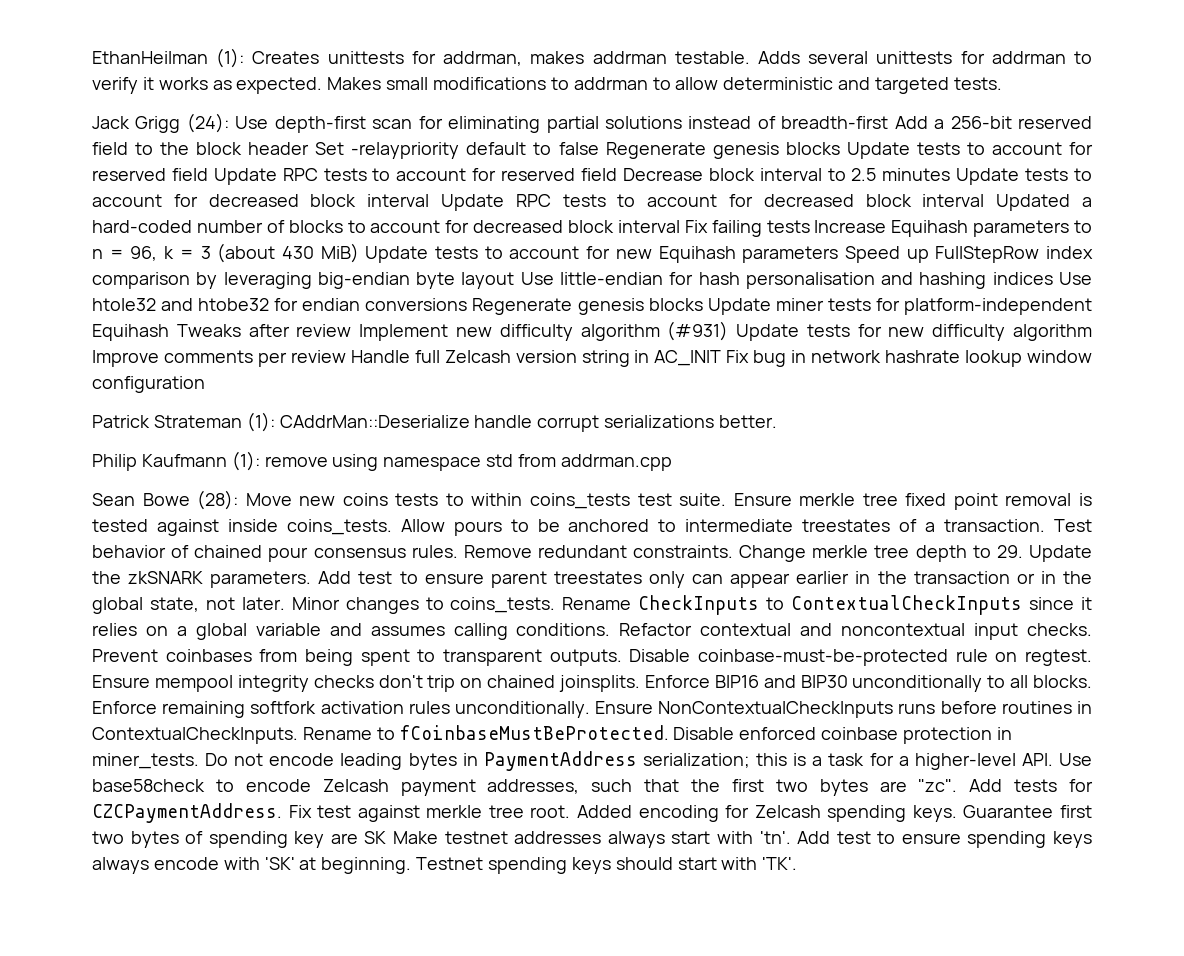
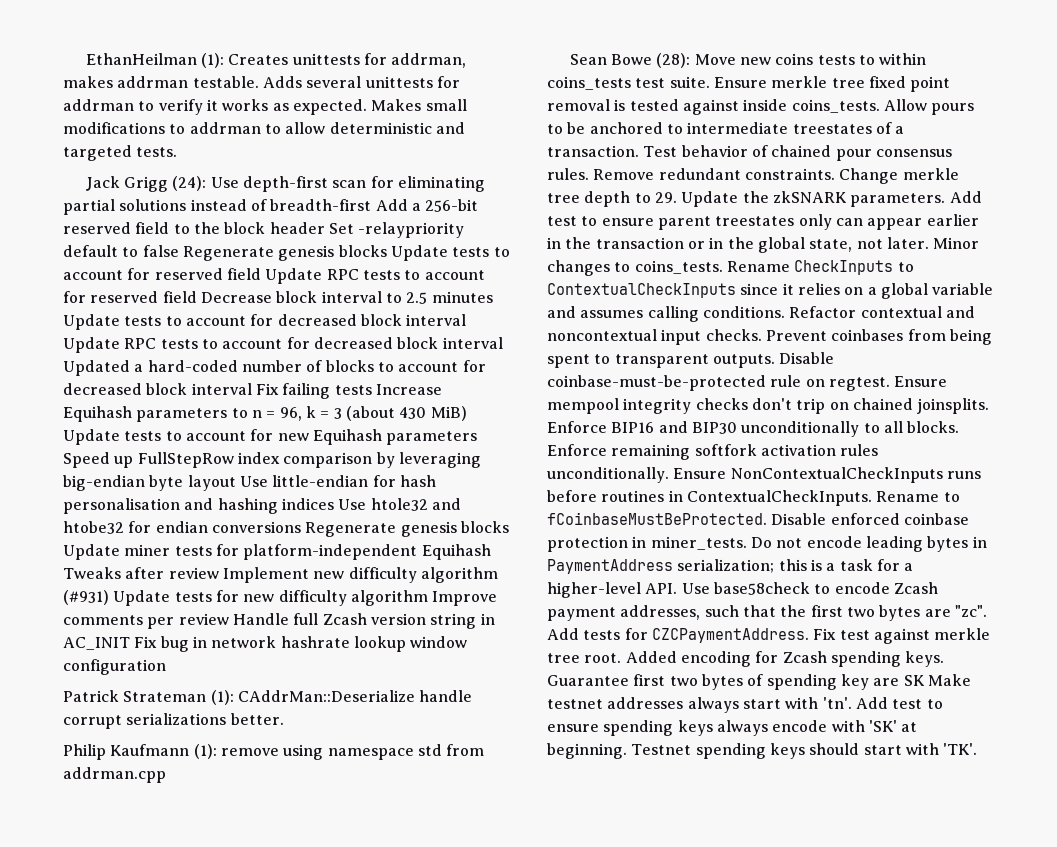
[444,350,511,363] Zelcash -> [322,613,367,625] Zcash
[322,779,389,792] Zelcash -> [893,582,938,594] Zcash
[754,805,821,818] Zelcash -> [782,651,827,663] Zcash

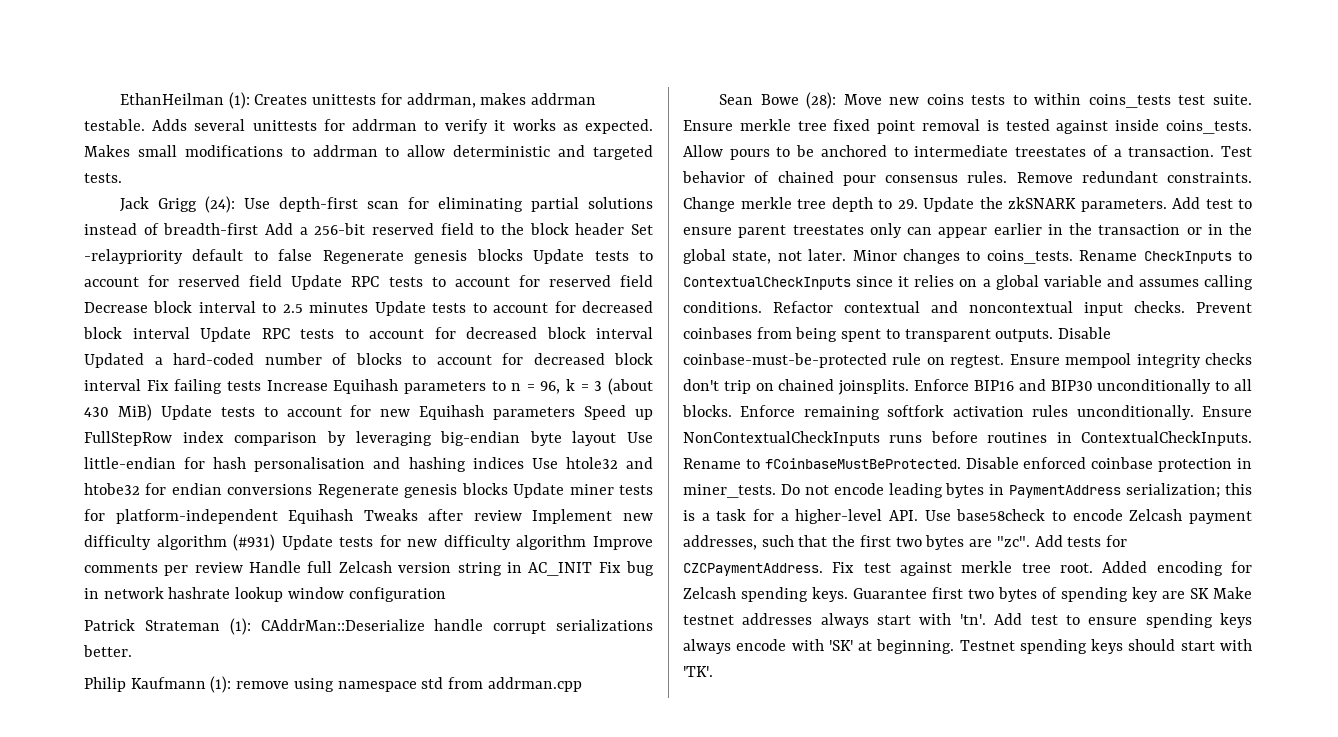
[322,613,367,625] Zcash -> [338,561,392,573] Zelcash
[893,582,938,594] Zcash -> [1129,509,1183,521] Zelcash
[782,651,827,663] Zcash -> [683,587,736,599] Zelcash

